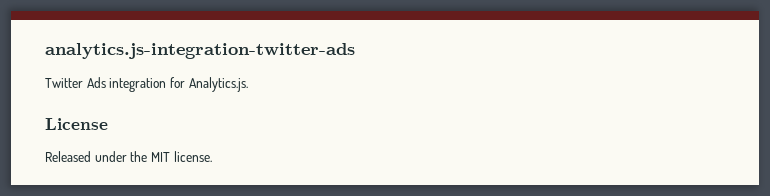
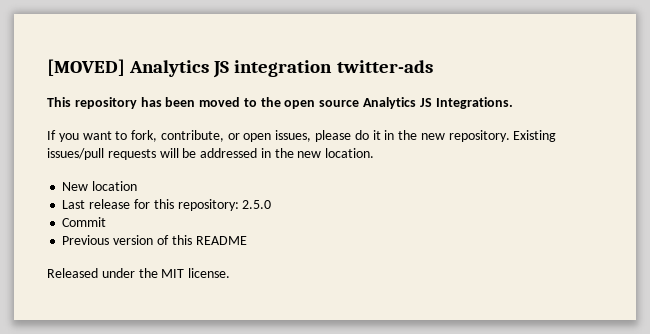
[45,43,355,59] [45,77,248,92] [45,118,108,130] analytics.js-integration-twitter-ads // Twitter Ads integration for Analytics.js. // License -> [47,59,433,78] [47,97,513,109] [47,130,557,142] [47,148,375,160] [62,181,138,191] [62,199,272,211] [62,217,107,227] [62,235,247,245] [MOVED] Analytics JS integration twitter-ads // This repository has been moved to the open source Analytics JS Integrations. // If you want to fork, contribute, or open issues, please do it in the new repository. Existing issues/pull requests will be addressed in the new location. // New location // Last release for this repository: 2.5.0 // Commit // Previous version of this README

